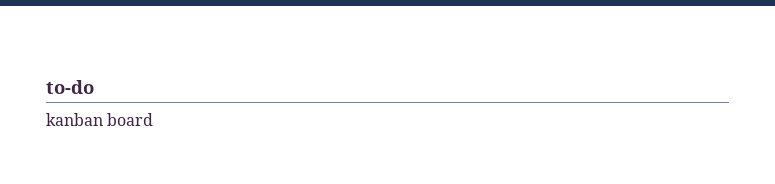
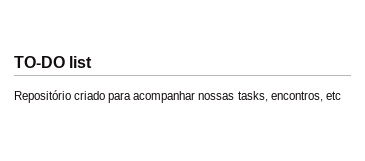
[46,80,94,94] [46,113,154,126] to-do // kanban board -> [14,56,93,68] [14,90,341,103] TO-DO list // Repositório criado para acompanhar nossas tasks, encontros, etc

